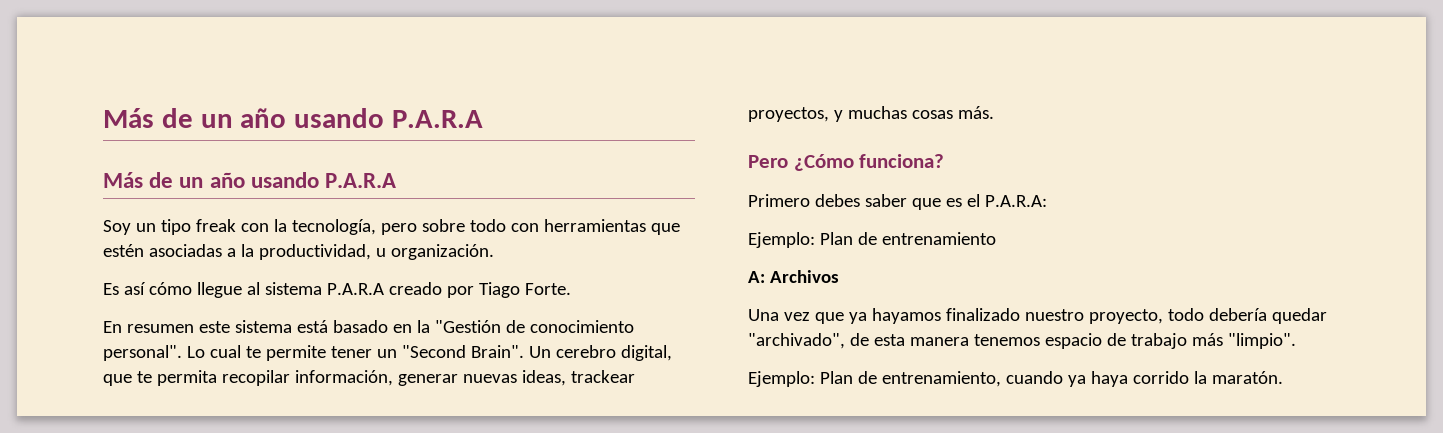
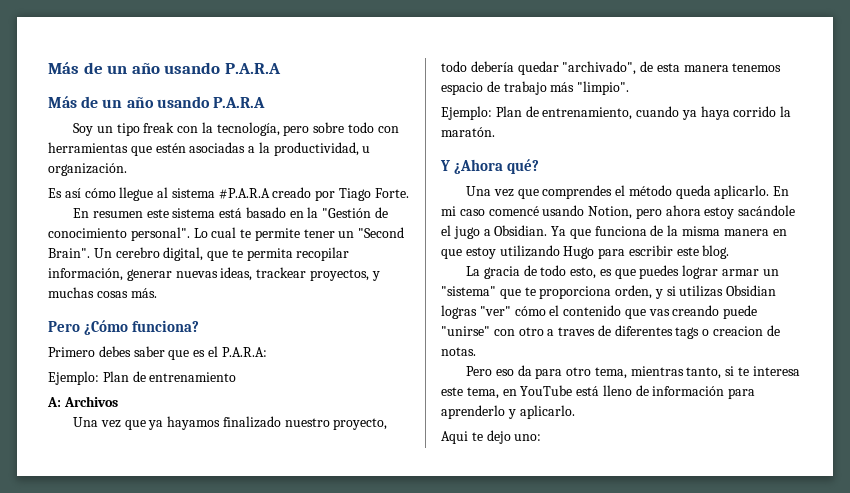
[326,283,384,295] P.A.R.A -> [218,188,270,199] #P.A.R.A
(1283, 377) none -> [440,159,539,174] [465,185,790,199] [441,205,796,219] [441,225,787,239] [441,245,730,259] [465,265,779,279] [441,285,777,299] [441,305,758,319] [441,325,780,339] [441,347,476,356] [465,365,800,379] [441,385,756,399] [441,405,575,419] [441,430,542,444] // Y ¿Ahora qué? // Una vez que comprendes el método queda aplicarlo. En mi caso comencé usando Notion, pero ahora estoy sacándole el jugo a Obsidian. Ya que funciona de la misma manera en que estoy utilizando Hugo para escribir este blog. // La gracia de todo esto, es que puedes lograr armar un "sistema" que te proporciona orden, y si utilizas Obsidian logras "ver" cómo el contenido que vas creando puede "unirse" con otro a traves de diferentes tags o creacion de notas. // Pero eso da para otro tema, mientras tanto, si te interesa este tema, en YouTube está lleno de información para aprenderlo y aplicarlo. // Aqui te dejo uno:

